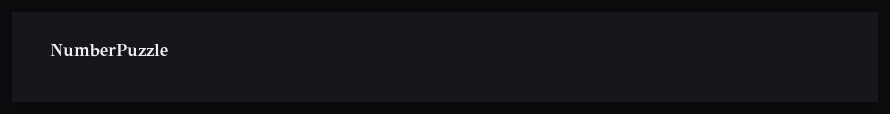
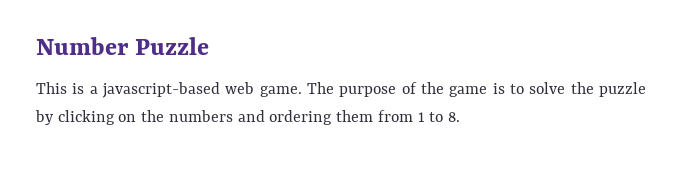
[50,44,168,57] NumberPuzzle -> [36,37,210,55] [36,82,646,98] [35,110,460,125] Number Puzzle // This is a javascript-based web game. The purpose of the game is to solve the puzzle by clicking on the numbers and ordering them from 1 to 8.

